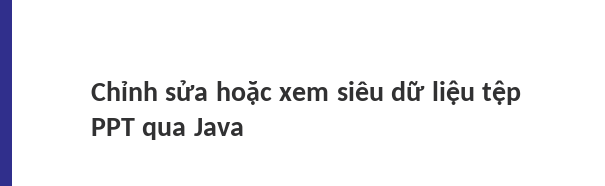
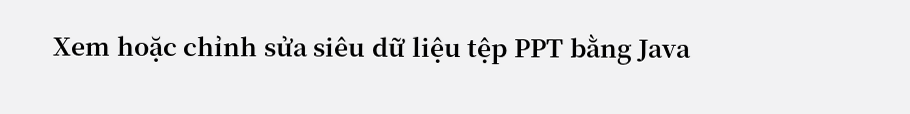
[91,80,330,105] Chỉnh sửa hoặc xem -> [53,35,309,62] Xem hoặc chỉnh sửa
[142,122,187,140] qua -> [568,33,633,65] bằng

